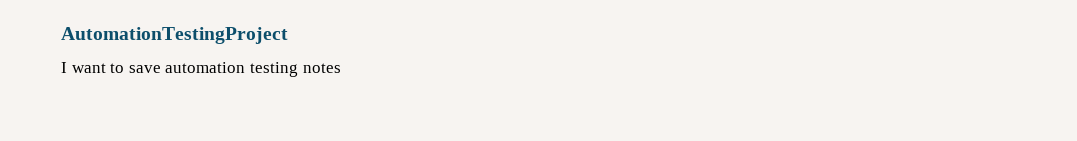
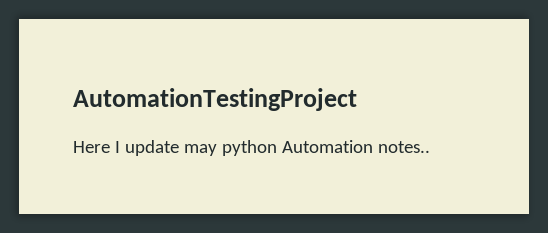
[61,62,341,77] I want to save automation testing notes -> [73,140,430,156] Here I update may python Automation notes..

